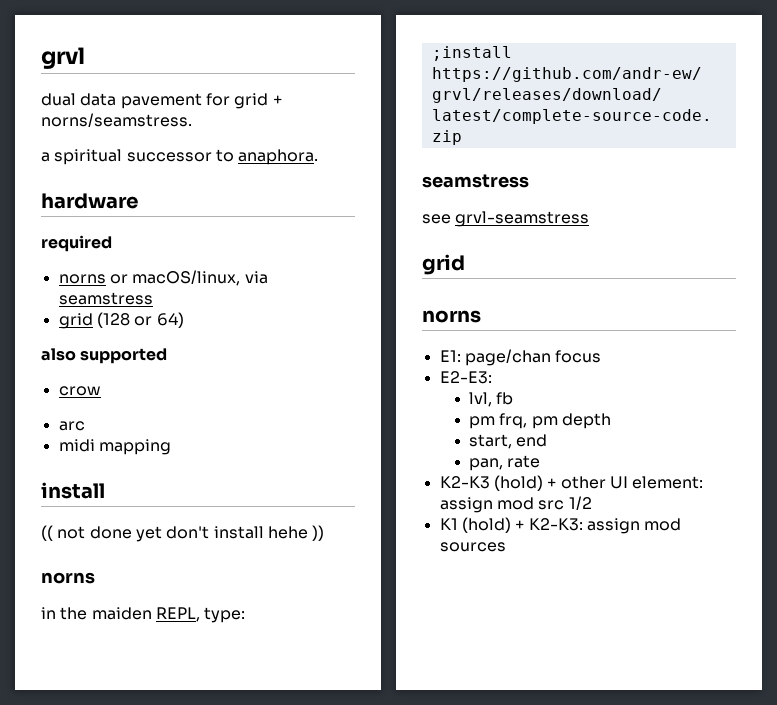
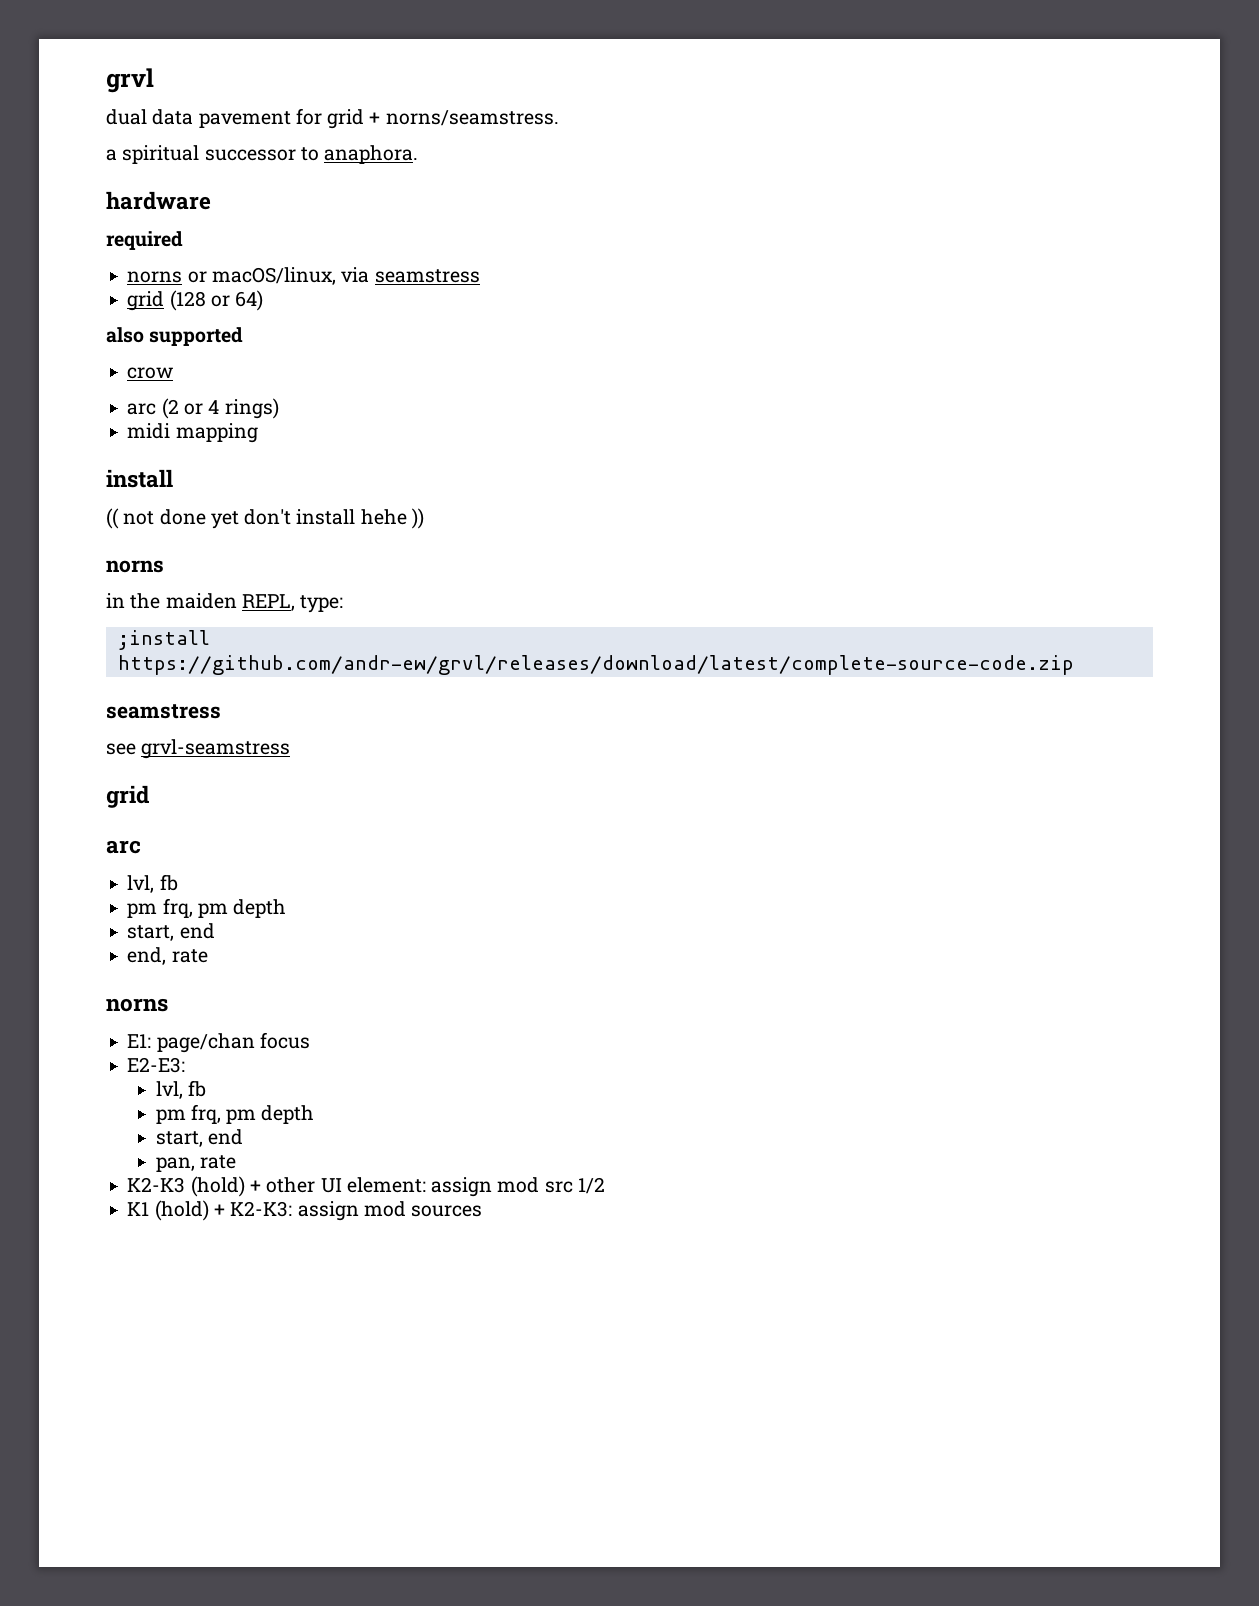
(85, 426) none -> [161,398,279,419] (2 or 4 rings)
(465, 264) none -> [106,840,141,854] [127,874,178,893] [127,898,287,918] [127,923,215,941] [127,947,208,965] // arc // lvl, fb // pm frq, pm depth // start, end // end, rate

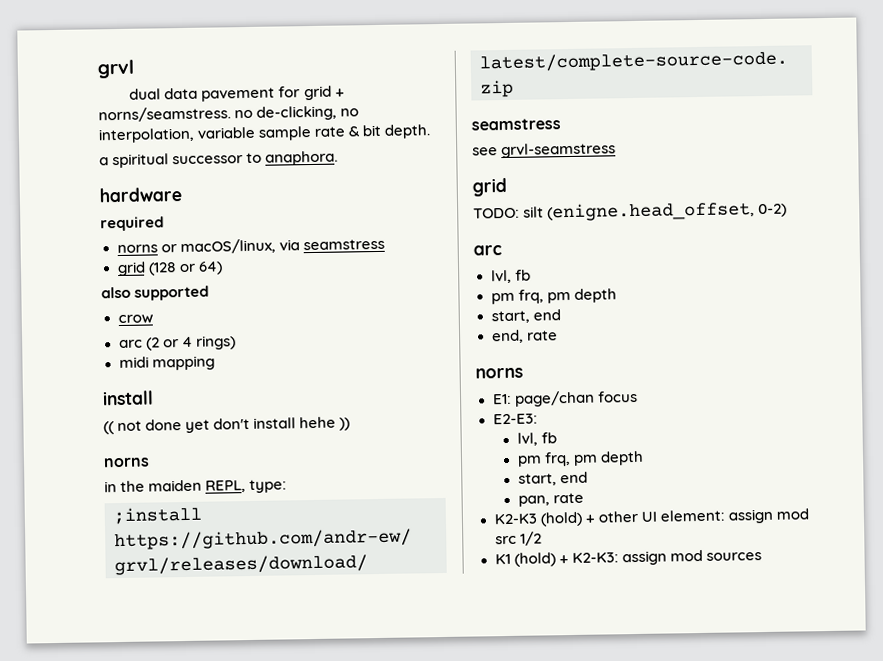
(559, 118) none -> [234,105,360,121] [98,124,432,144] no de-clicking, no interpolation, variable sample rate & bit depth.
(149, 796) none -> [473,201,788,222] // TODO: silt (enigne.head_offset, 0-2)

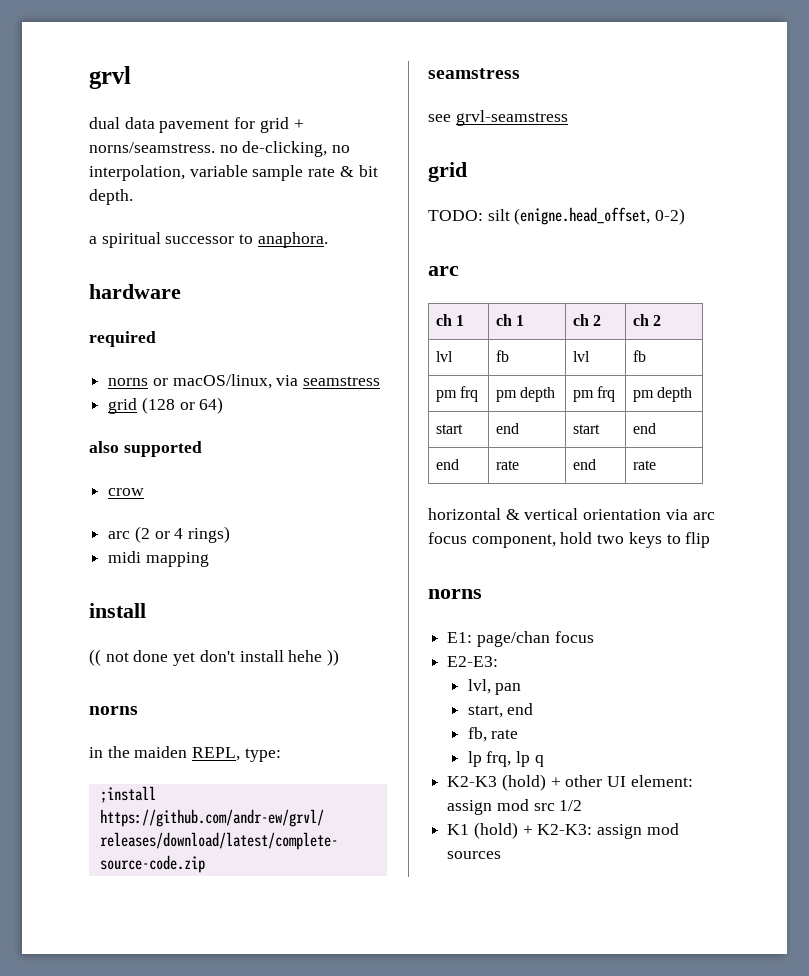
[490,269,531,284] [490,288,617,305] [490,309,561,324] [491,329,558,344] // lvl, fb // pm frq, pm depth // start, end // end, rate -> [435,314,465,326] [495,314,525,326] [572,314,602,326] [632,314,662,326] [435,351,453,362] [495,350,509,362] [572,351,590,362] [632,350,646,362] [435,386,479,402] [495,387,556,402] [572,386,616,402] [632,387,693,402] [435,424,463,434] [495,423,519,434] [572,424,600,434] [632,423,656,434] [435,459,459,470] [495,460,519,470] [572,459,596,470] [632,460,656,470] [428,508,715,520] [428,532,711,548] // ch 1 | ch 1 | ch 2 | ch 2 // lvl | fb | lvl | fb // pm frq | pm depth | pm frq | pm depth // start | end | start | end // end | rate | end | rate // horizontal & vertical orientation via arc focus component, hold two keys to flip
[540,432,557,444] [516,450,644,467] [517,471,588,486] [517,492,584,507] fb // pm frq, pm depth // start, end // pan, rate -> [495,683,522,695] [467,703,534,718] [467,727,519,742] [467,751,544,767] pan // start, end // fb, rate // lp frq, lp q

